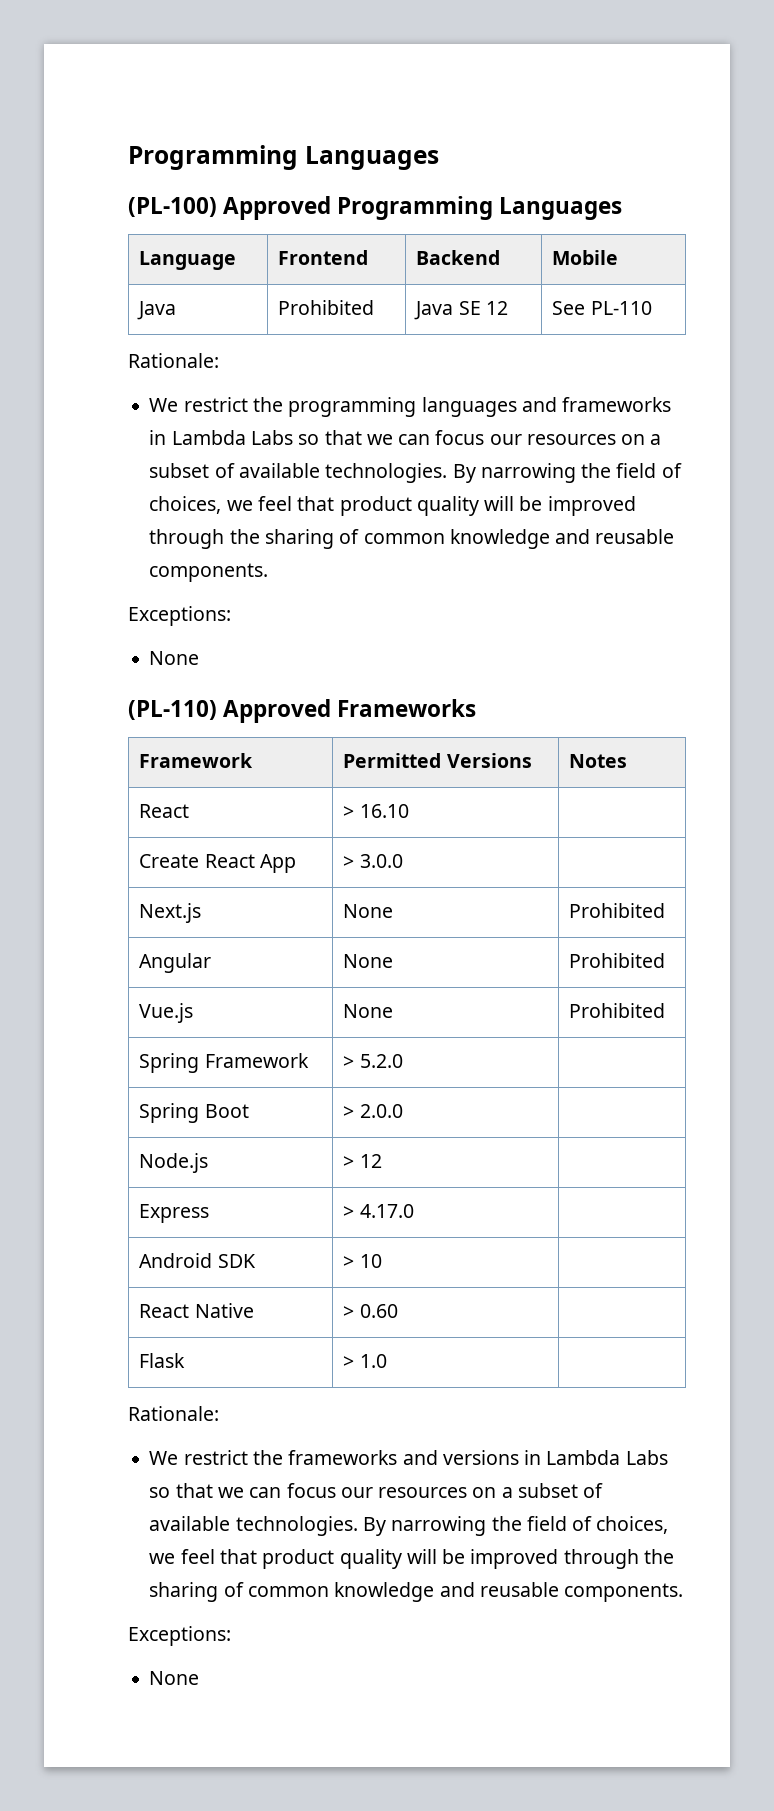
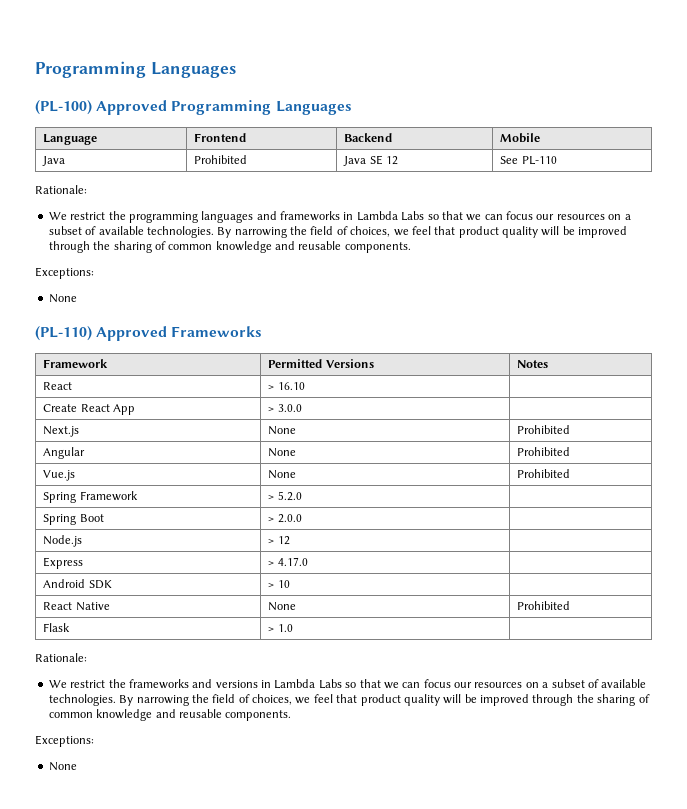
[343,1304,398,1318] > 0.60 | -> [268,602,297,611] [517,601,571,610] None | Prohibited

